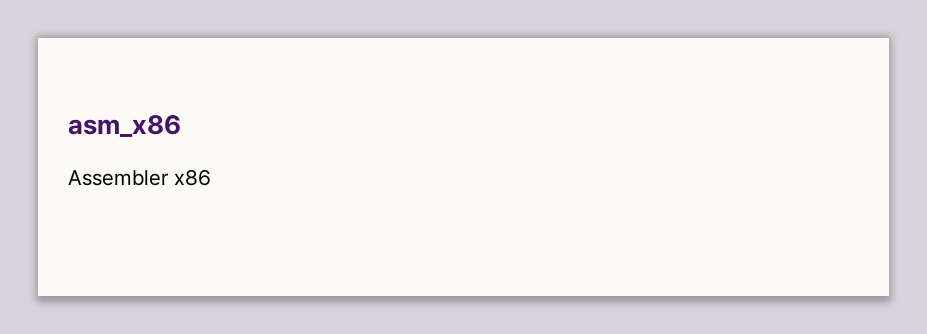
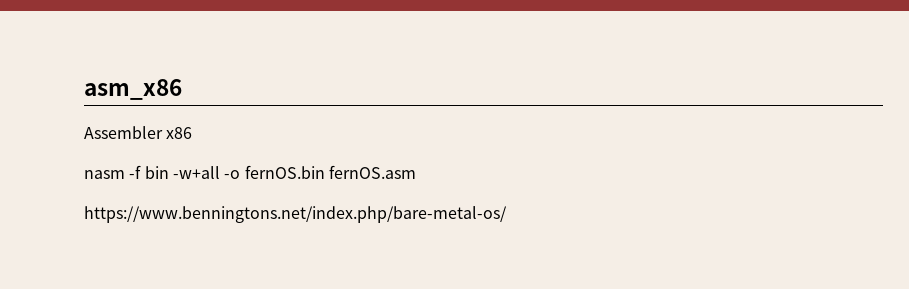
(211, 177) none -> [84,165,416,179] [84,206,507,223] // nasm -f bin -w+all -o fernOS.bin fernOS.asm // https://www.benningtons.net/index.php/bare-metal-os/

